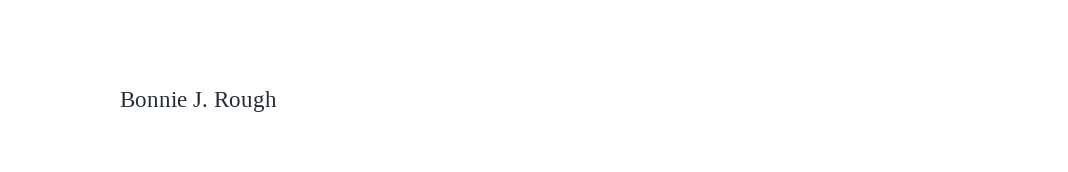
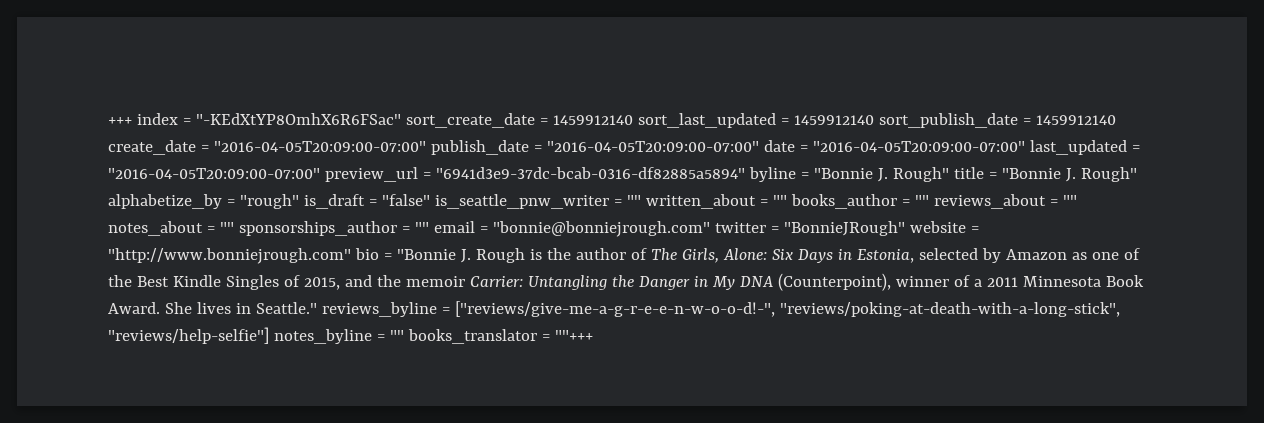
[120,91,278,112] Bonnie J. Rough -> [108,113,1116,128] [108,140,1140,155] [108,167,1137,182] [108,194,1077,209] [108,221,979,237] [108,248,1140,264] [108,273,1144,291] [108,301,1120,317] [108,327,593,344] +++ index = "-KEdXtYP8OmhX6R6FSac" sort_create_date = 1459912140 sort_last_updated = 1459912140 sort_publish_date = 1459912140 create_date = "2016-04-05T20:09:00-07:00" publish_date = "2016-04-05T20:09:00-07:00" date = "2016-04-05T20:09:00-07:00" last_updated = "2016-04-05T20:09:00-07:00" preview_url = "6941d3e9-37dc-bcab-0316-df82885a5894" byline = "Bonnie J. Rough" title = "Bonnie J. Rough" alphabetize_by = "rough" is_draft = "false" is_seattle_pnw_writer = "" written_about = "" books_author = "" reviews_about = "" notes_about = "" sponsorships_author = "" email = "bonnie@bonniejrough.com" twitter = "BonnieJRough" website = "http://www.bonniejrough.com" bio = "Bonnie J. Rough is the author of The Girls, Alone: Six Days in Estonia, selected by Amazon as one of the Best Kindle Singles of 2015, and the memoir Carrier: Untangling the Danger in My DNA (Counterpoint), winner of a 2011 Minnesota Book Award. She lives in Seattle." reviews_byline = ["reviews/give-me-a-g-r-e-e-n-w-o-o-d!-", "reviews/poking-at-death-with-a-long-stick", "reviews/help-selfie"] notes_byline = "" books_translator = ""+++

